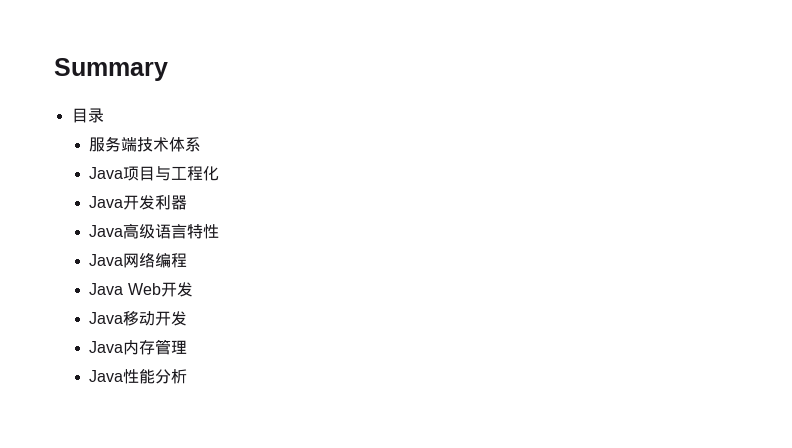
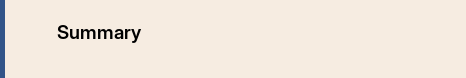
[71,108,104,123] [89,136,202,152] [89,166,220,181] [89,195,188,210] [89,223,220,239] [89,253,188,268] [89,282,193,297] [89,311,188,326] [89,339,188,355] [89,369,188,384] // 目录 // 服务端技术体系 // Java项目与工程化 // Java开发利器 // Java高级语言特性 // Java网络编程 // Java Web开发 // Java移动开发 // Java内存管理 // Java性能分析 -> (142, 34) none

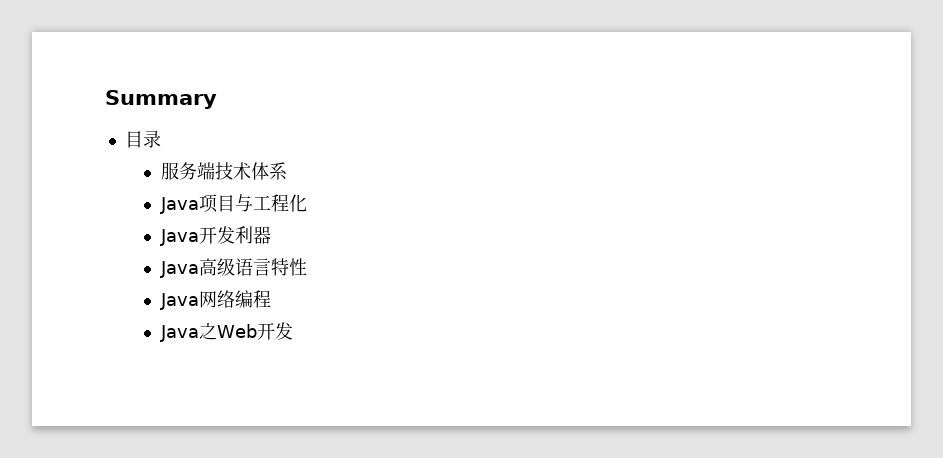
(142, 34) none -> [124,130,161,148] [160,162,287,180] [159,194,307,214] [159,226,271,246] [159,258,307,278] [159,290,271,310] [159,322,293,342] // 目录 // 服务端技术体系 // Java项目与工程化 // Java开发利器 // Java高级语言特性 // Java网络编程 // Java之Web开发

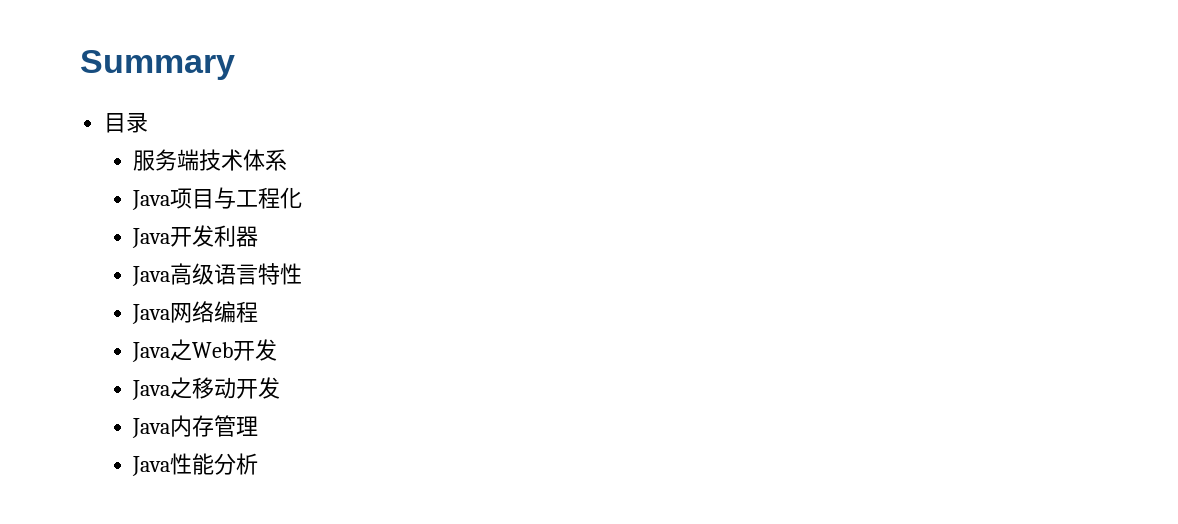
(293, 331) none -> [132,377,281,400] [132,415,259,438] [132,453,259,476] // Java之移动开发 // Java内存管理 // Java性能分析

